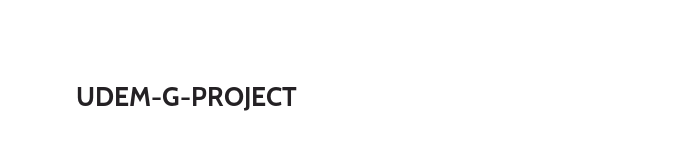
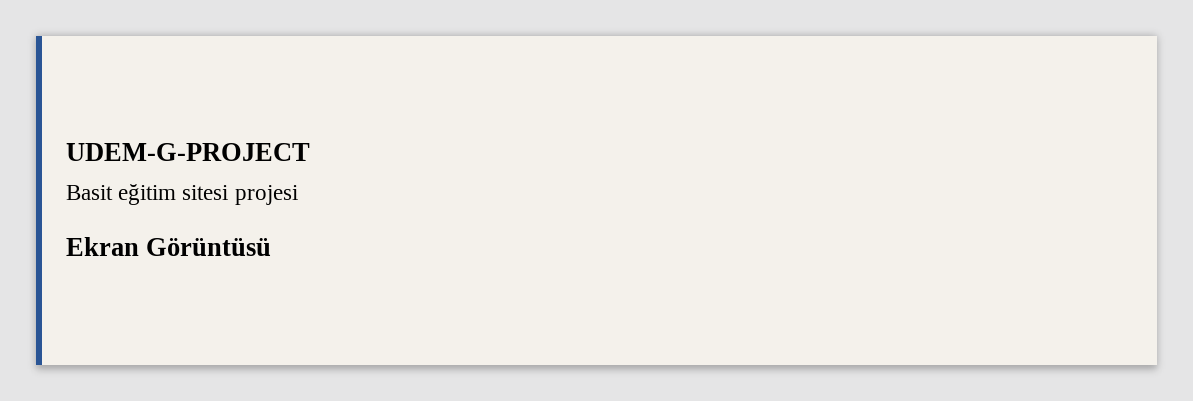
(297, 99) none -> [66,184,298,205] [66,237,272,256] // Basit eğitim sitesi projesi // Ekran Görüntüsü

